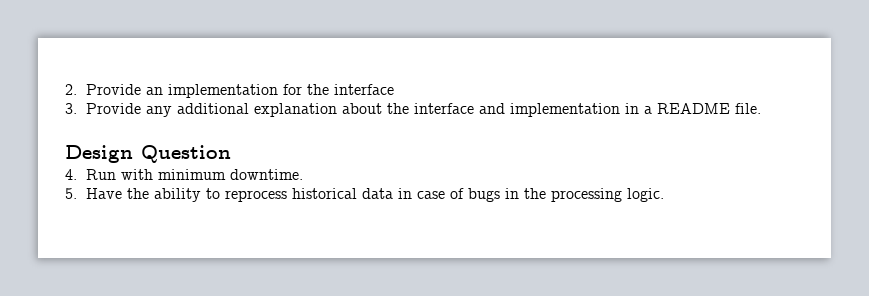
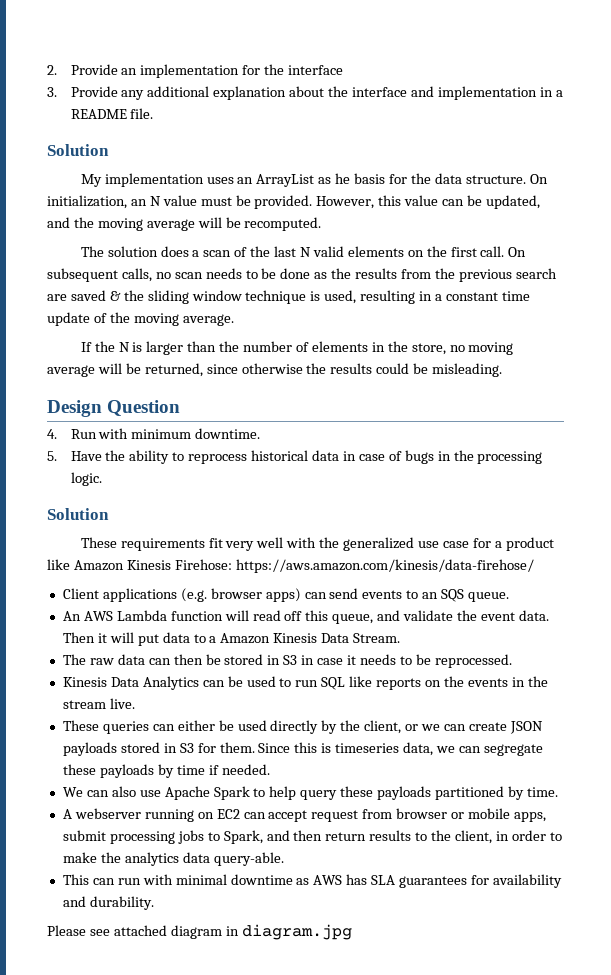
(762, 108) none -> [47,144,109,156] [80,173,548,187] [47,195,540,209] [47,217,322,231] [80,246,527,257] [47,268,557,282] [47,290,530,304] [47,312,234,326] [80,341,514,355] [47,363,503,377] // Solution // My implementation uses an ArrayList as he basis for the data structure. On initialization, an N value must be provided. However, this value can be updated, and the moving average will be recomputed. // The solution does a scan of the last N valid elements on the first call. On subsequent calls, no scan needs to be done as the results from the previous search are saved & the sliding window technique is used, resulting in a constant time update of the moving average. // If the N is larger than the number of elements in the store, no moving average will be returned, since otherwise the results could be misleading.
(665, 195) none -> [47,508,109,520] [80,537,554,551] [47,559,534,573] [62,588,510,602] [62,610,549,624] [62,632,401,646] [62,654,512,668] [62,676,548,690] [62,698,135,709] [62,720,543,734] [62,742,543,756] [62,764,270,778] [62,786,558,800] [62,808,546,822] [62,830,562,844] [62,852,284,866] [62,874,562,888] [62,896,154,910] [47,924,352,940] // Solution // These requirements fit very well with the generalized use case for a product like Amazon Kinesis Firehose: https://aws.amazon.com/kinesis/data-firehose/ // Client applications (e.g. browser apps) can send events to an SQS queue. // An AWS Lambda function will read off this queue, and validate the event data. Then it will put data to a Amazon Kinesis Data Stream. // The raw data can then be stored in S3 in case it needs to be reprocessed. // Kinesis Data Analytics can be used to run SQL like reports on the events in the stream live. // These queries can either be used directly by the client, or we can create JSON payloads stored in S3 for them. Since this is timeseries data, we can segregate these payloads by time if needed. // We can also use Apache Spark to help query these payloads partitioned by time. // A webserver running on EC2 can accept request from browser or mobile apps, submit processing jobs to Spark, and then return results to the client, in order to make the analytics data query-able. // This can run with minimal downtime as AWS has SLA guarantees for availability and durability. // Please see attached diagram in diagram.jpg

